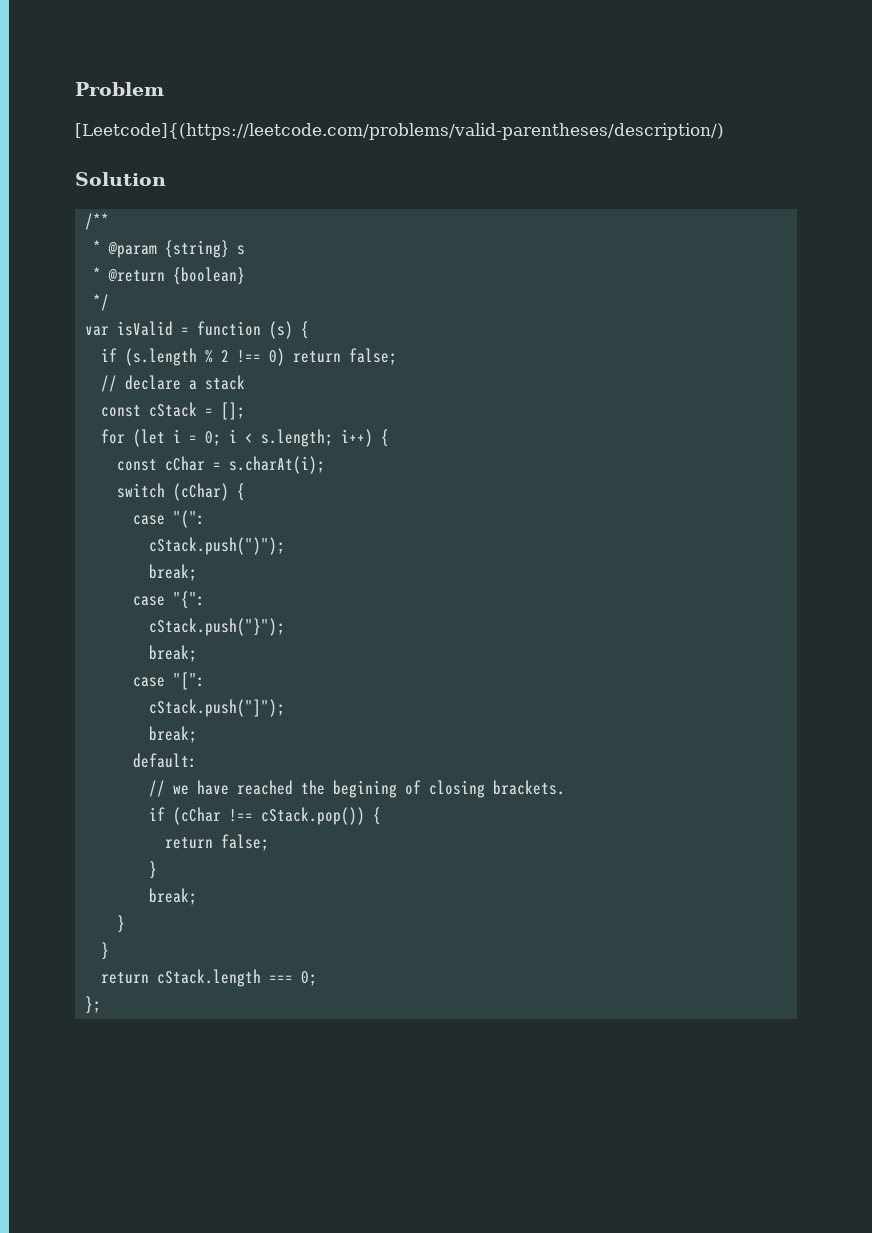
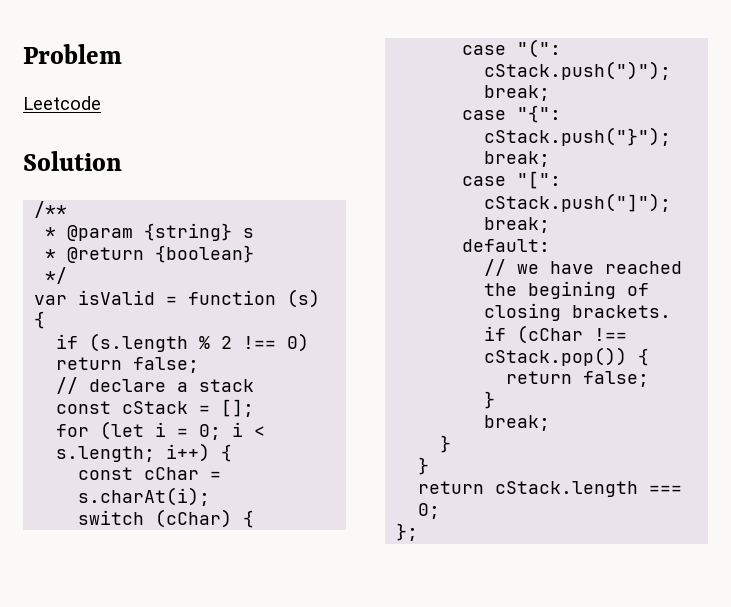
[75,123,724,140] [Leetcode]{(https://leetcode.com/problems/valid-parentheses/description/) -> [23,96,101,110] Leetcode

